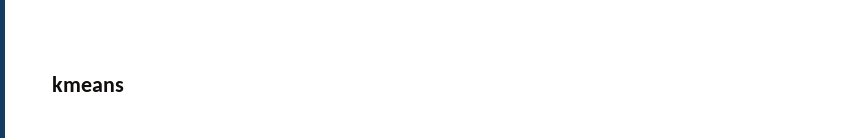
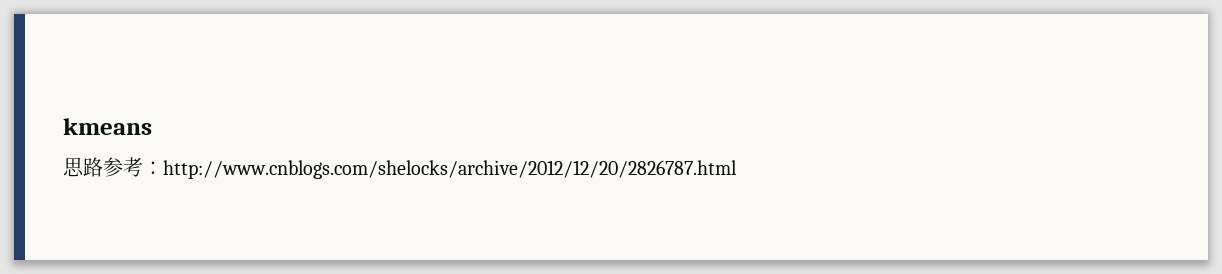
(124, 84) none -> [63,157,737,179] // 思路参考：http://www.cnblogs.com/shelocks/archive/2012/12/20/2826787.html

